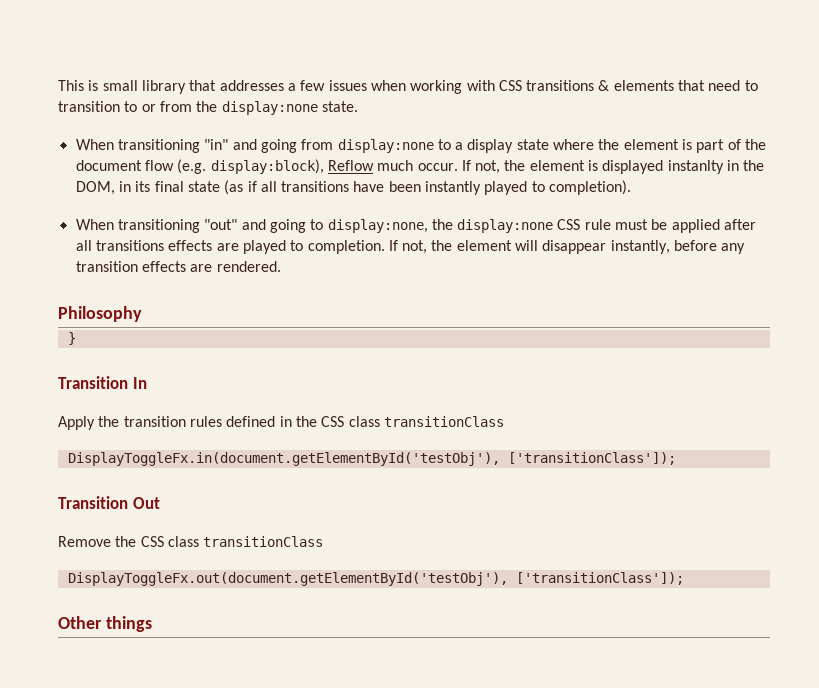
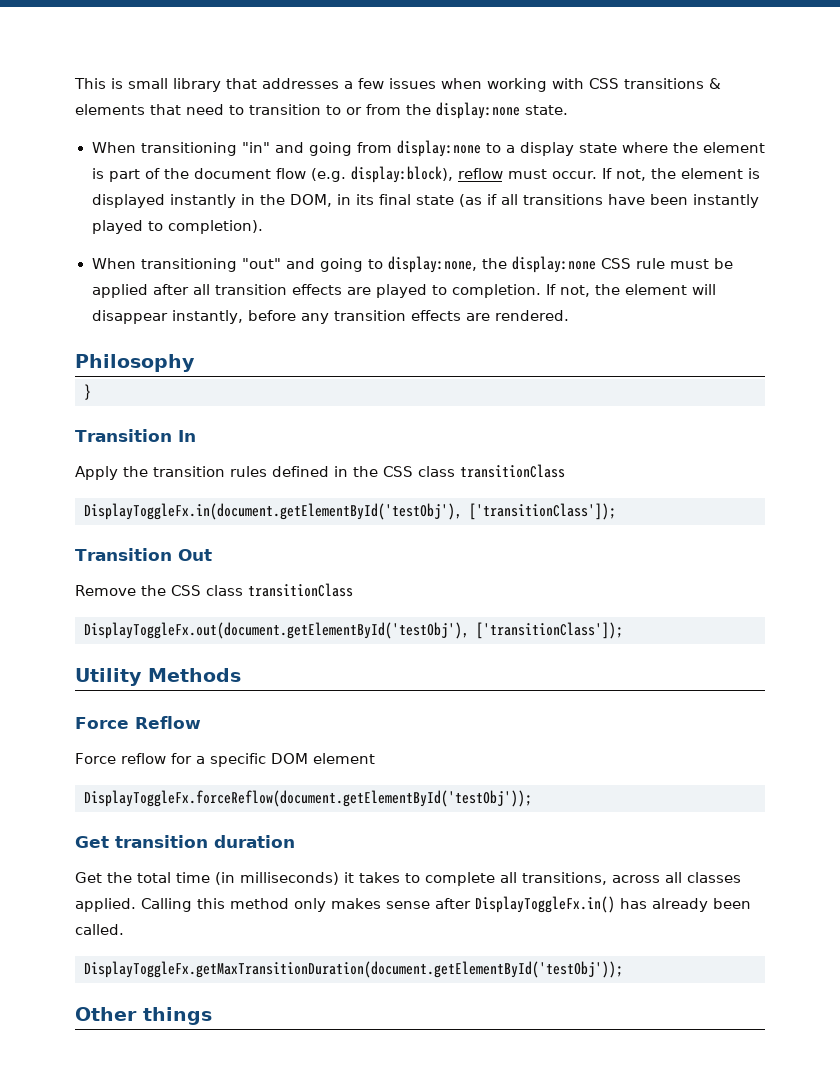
[327,160,414,171] Reflow much -> [457,168,547,179] reflow must
[667,160,724,174] instanlty -> [169,194,236,208] instantly
[95,240,164,251] transitions -> [214,284,287,295] transition
(684, 578) none -> [75,668,241,686] [75,716,201,729] [75,753,375,767] [84,790,532,807] [75,835,295,848] [75,872,741,886] [75,896,751,913] [75,924,124,935] [84,961,623,978] // Utility Methods // Force Reflow // Force reflow for a specific DOM element // DisplayToggleFx.forceReflow(document.getElementById('testObj')); // Get transition duration // Get the total time (in milliseconds) it takes to complete all transitions, across all classes applied. Calling this method only makes sense after DisplayToggleFx.in() has already been called. // DisplayToggleFx.getMaxTransitionDuration(document.getElementById('testObj'));

